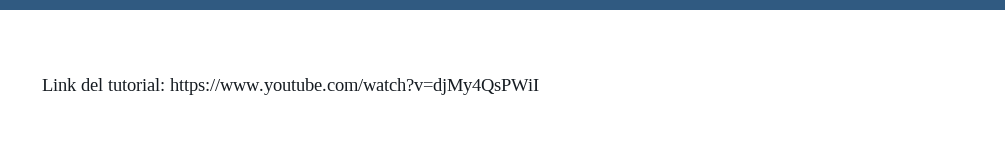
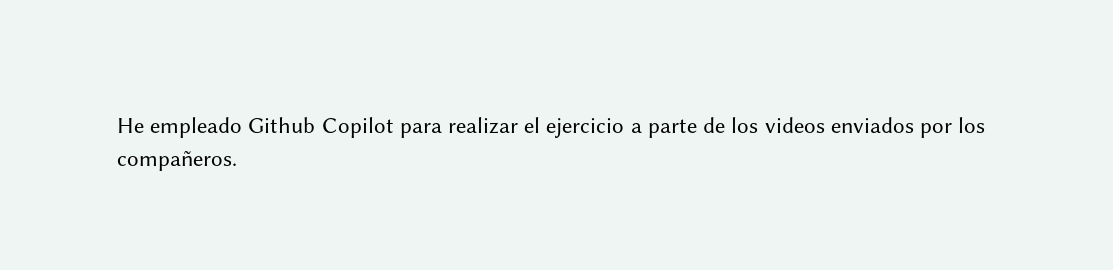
[42,78,539,95] Link del tutorial: https://www.youtube.com/watch?v=djMy4QsPWiI -> [117,117,986,138] [117,150,237,171] He empleado Github Copilot para realizar el ejercicio a parte de los videos enviados por los compañeros.

